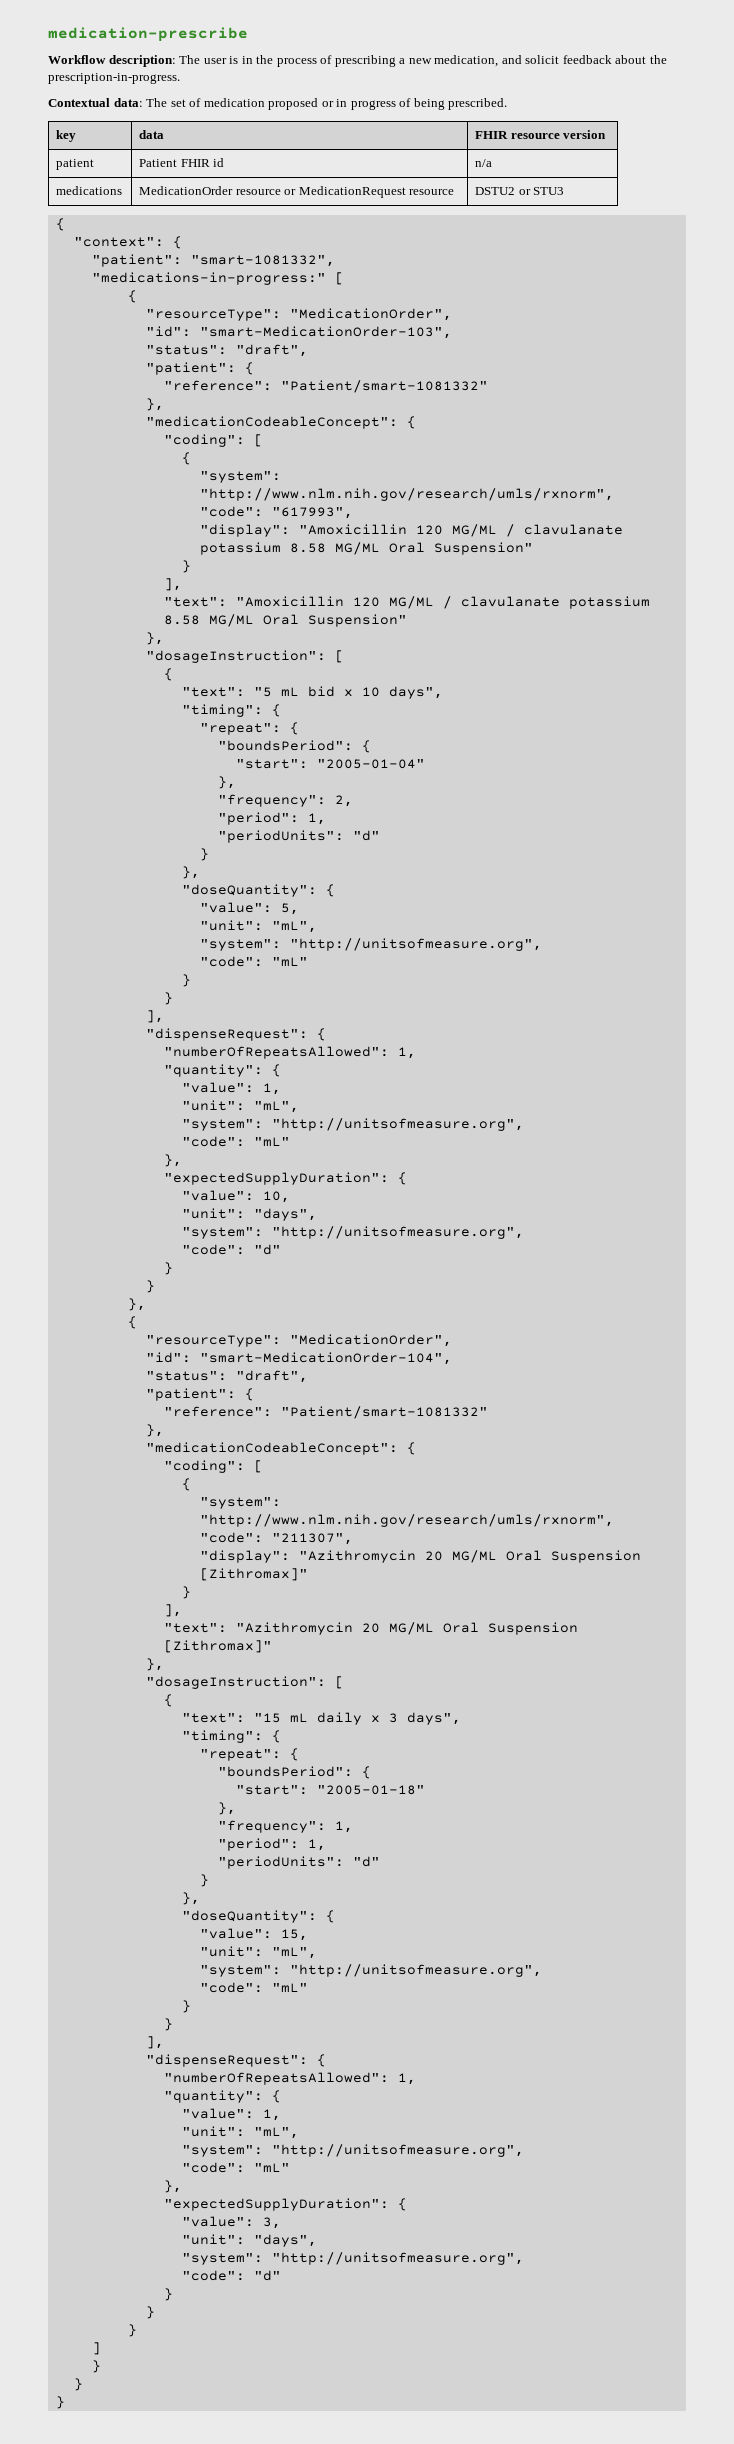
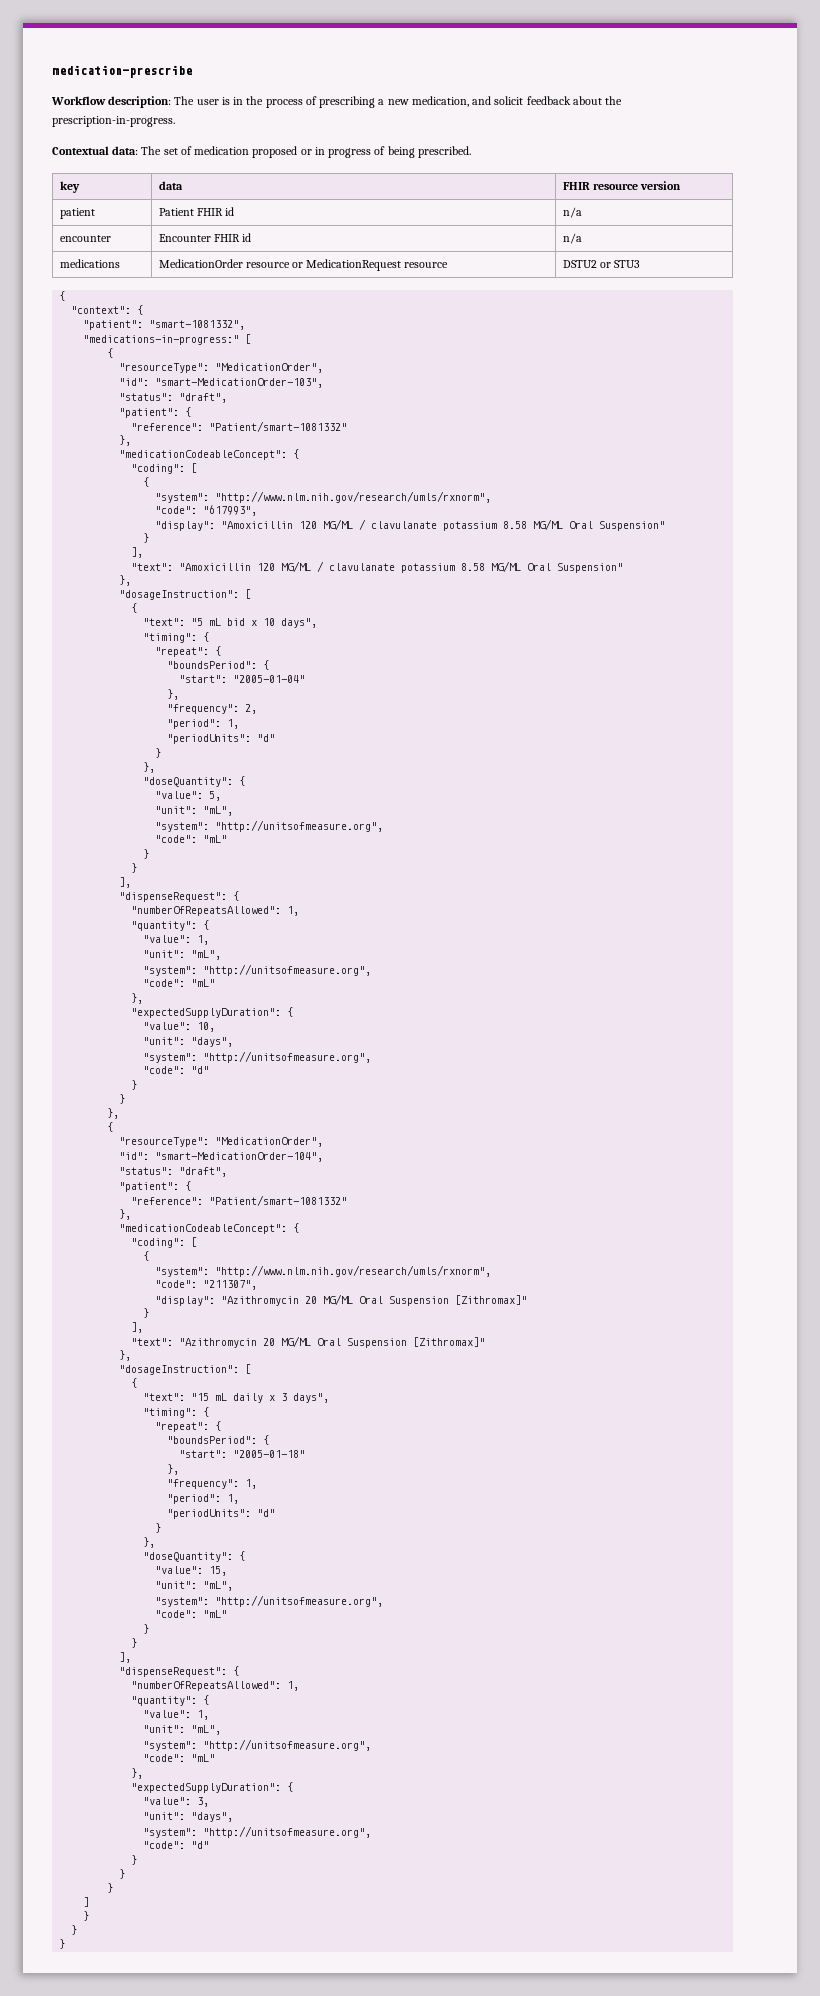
(493, 163) none -> [59,235,111,242] [158,233,251,242] [562,233,582,244] // encounter | Encounter FHIR id | n/a

